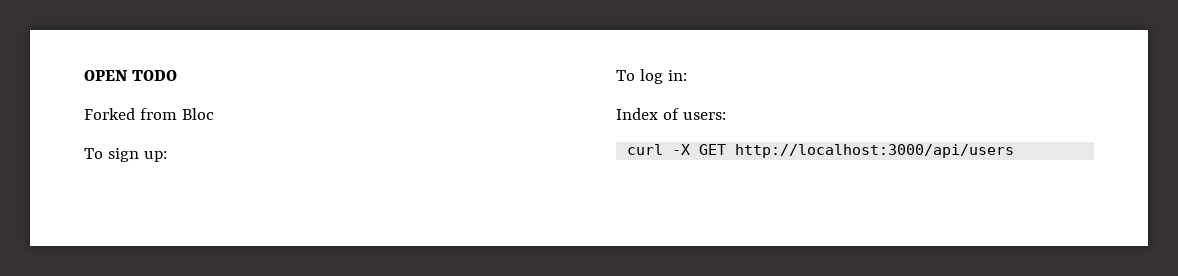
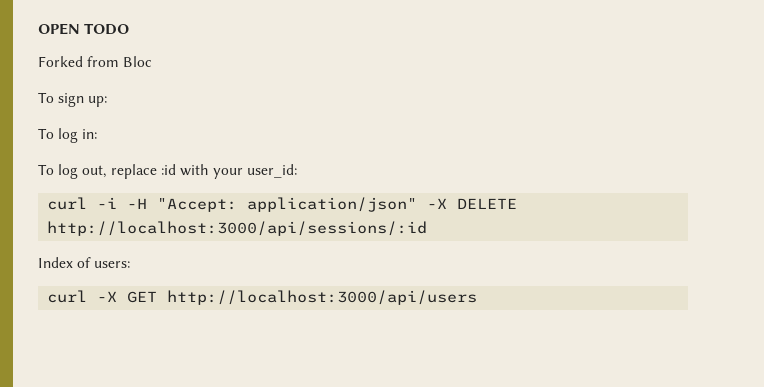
(687, 75) none -> [38,164,298,179] [47,197,518,212] [47,221,428,236] // To log out, replace :id with your user_id: // curl -i -H "Accept: application/json" -X DELETE http://localhost:3000/api/sessions/:id

